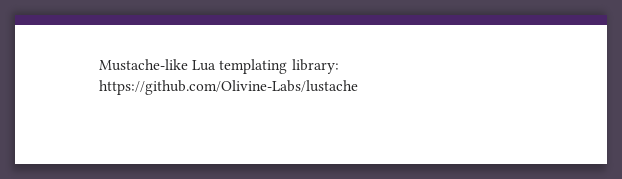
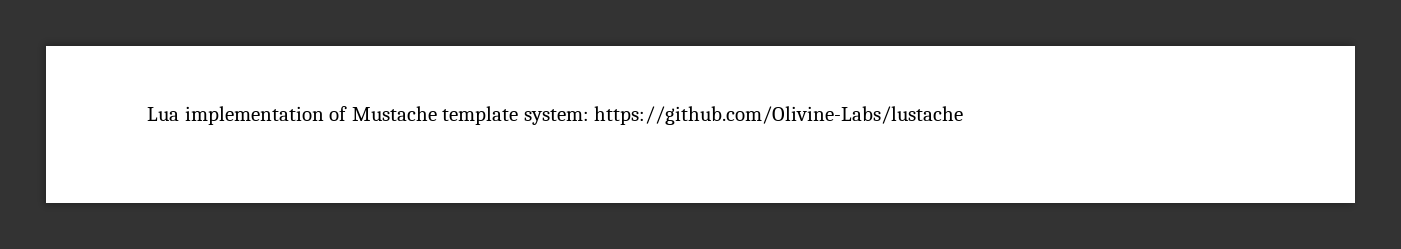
[99,59,339,74] Mustache-like Lua templating library: -> [147,106,589,125] Lua implementation of Mustache template system:

